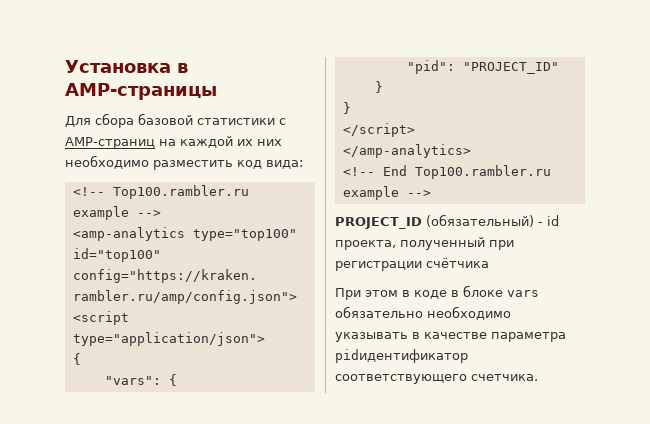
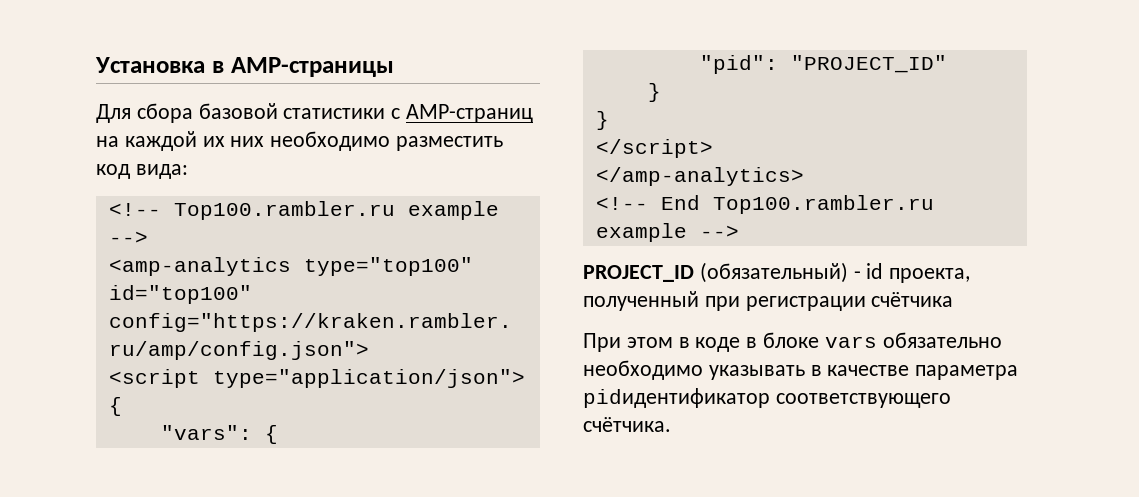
[471,374,538,381] счетчика. -> [583,417,671,432] счётчика.

